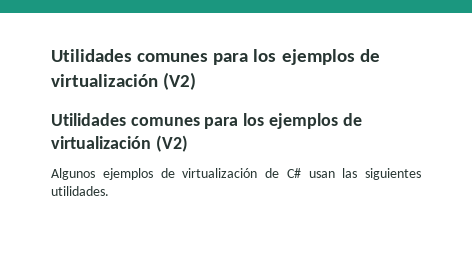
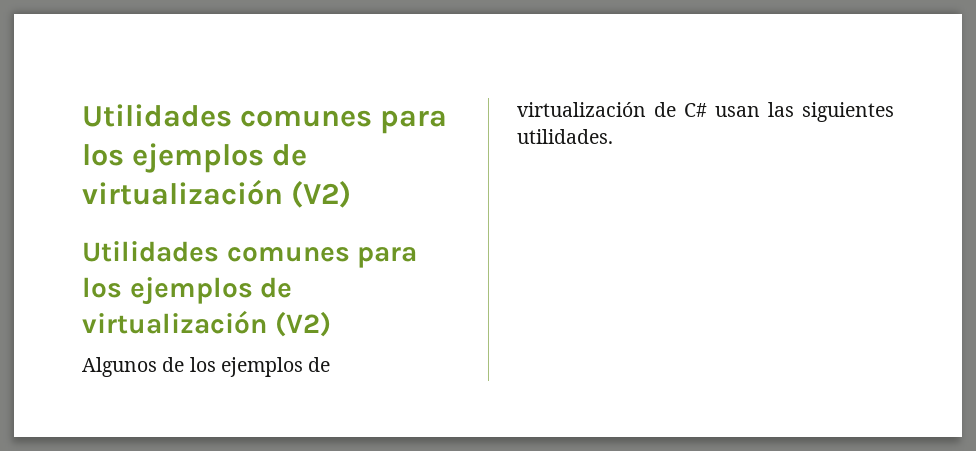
(95, 174) none -> [162,357,216,372] de los

